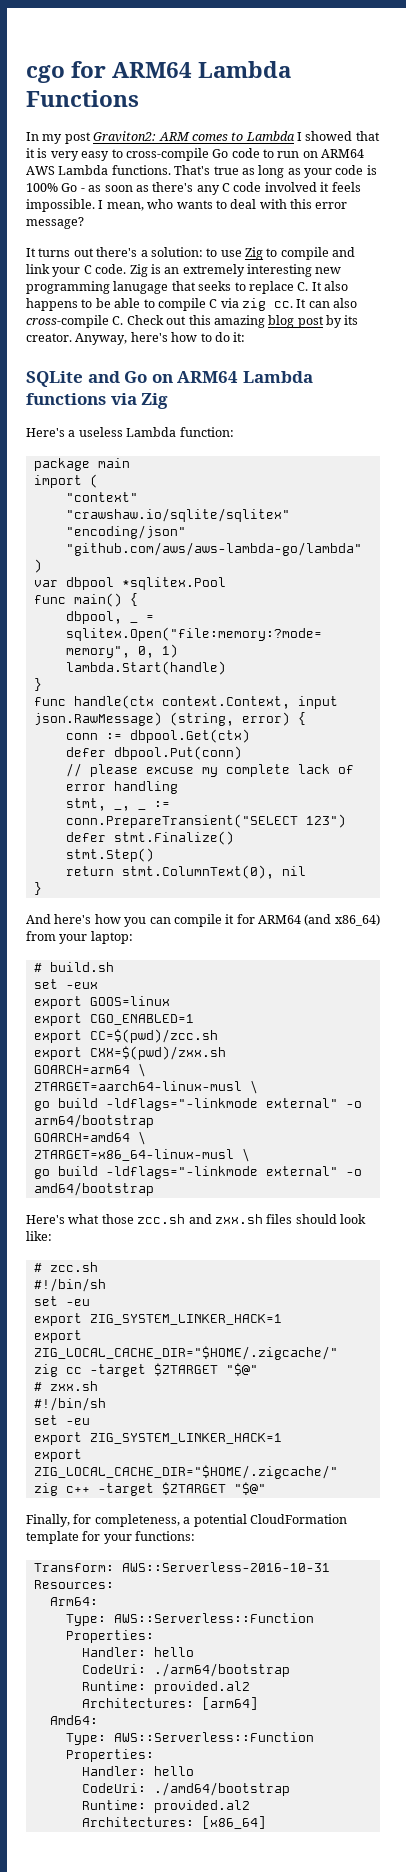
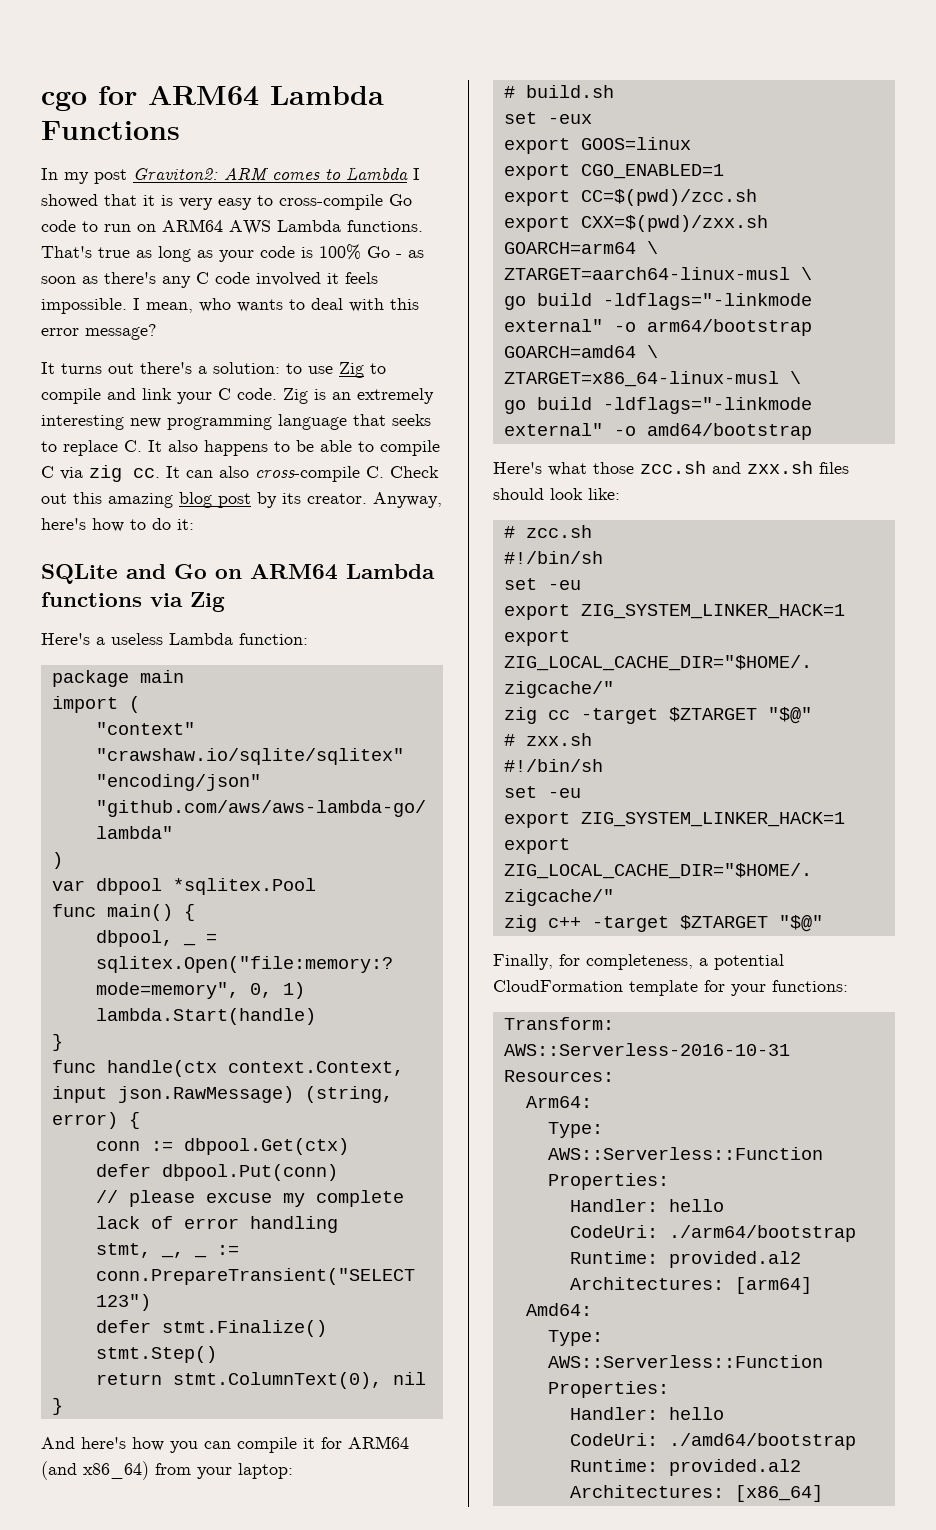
[113,281,169,294] lanugage -> [278,414,347,430] language

